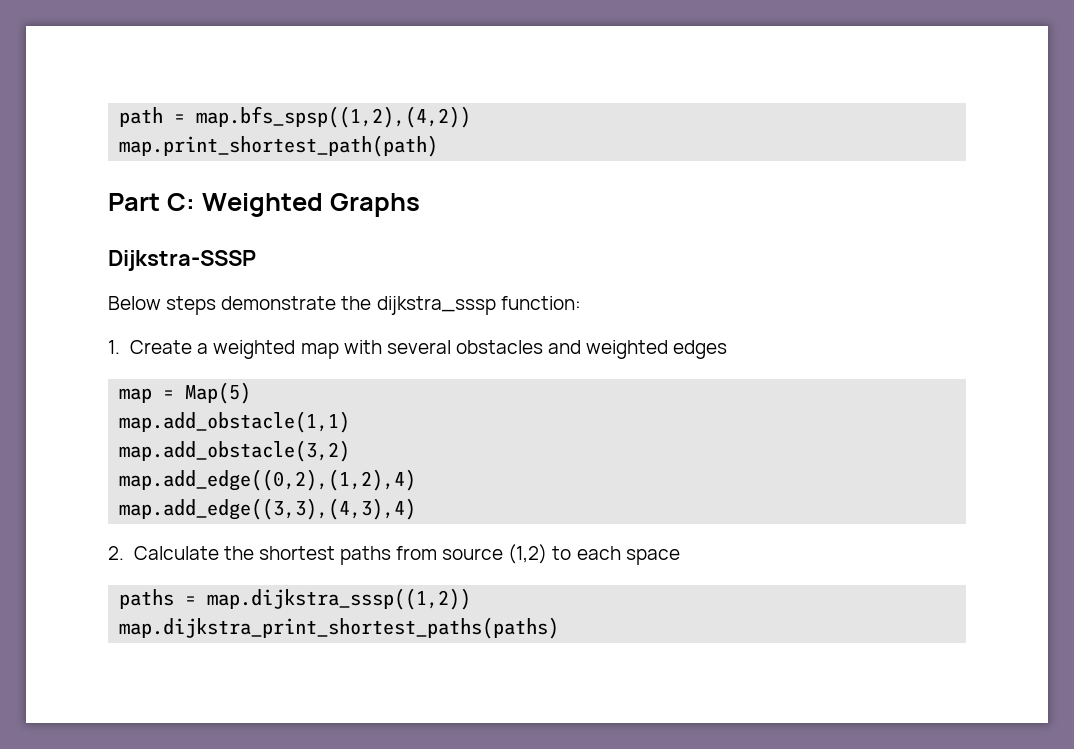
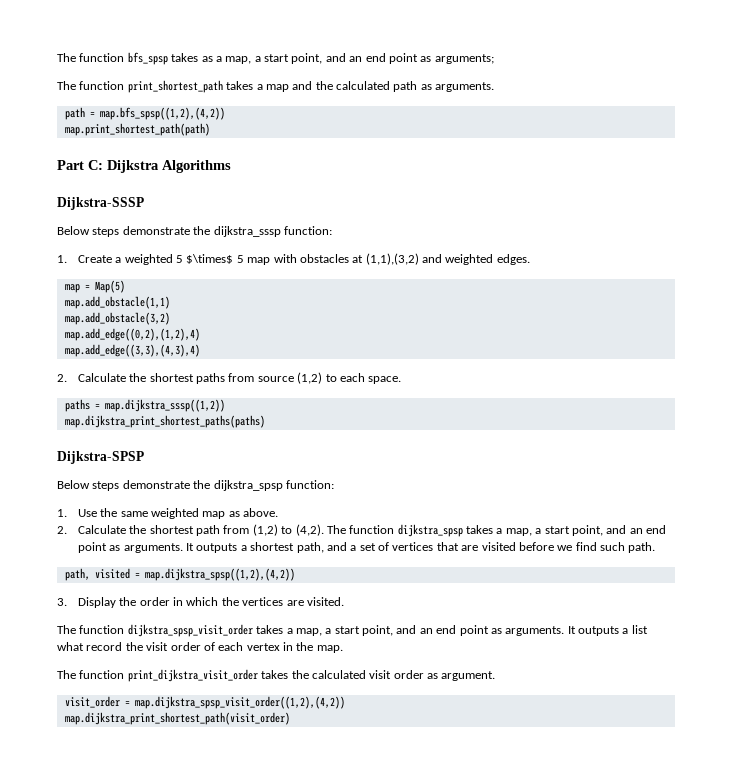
(119, 117) none -> [57,52,494,65] [57,80,495,93] The function bfs_spsp takes as a map, a start point, and an end point as arguments; // The function print_shortest_path takes a map and the calculated path as arguments. //
[201,193,420,217] Weighted Graphs -> [107,160,231,173] Dijkstra Algorithms
[300,340,543,359] map with several obstacles -> [176,253,419,265] 5 $\times$ 5 map with obstacles at (1,1),(3,2)
[673,340,728,359] edges -> [496,254,530,265] edges.
[625,549,680,565] space -> [368,376,402,384] space.
(560, 628) none -> [57,451,144,464] [57,480,334,491] [57,508,279,519] [57,524,667,537] [77,542,656,553] [64,568,295,581] [57,597,344,608] [57,624,648,637] [57,642,343,653] [57,669,496,682] [64,696,345,709] [64,712,290,725] // Dijkstra-SPSP // Below steps demonstrate the dijkstra_spsp function: // 1. Use the same weighted map as above. // 2. Calculate the shortest path from (1,2) to (4,2). The function dijkstra_spsp takes a map, a start point, and an end point as arguments. It outputs a shortest path, and a set of vertices that are visited before we find such path. // path, visited = map.dijkstra_spsp((1,2),(4,2)) // 3. Display the order in which the vertices are visited. // The function dijkstra_spsp_visit_order takes a map, a start point, and an end point as arguments. It outputs a list what record the visit order of each vertex in the map. // The function print_dijkstra_visit_order takes the calculated visit order as argument. // visit_order = map.dijkstra_spsp_visit_order((1,2),(4,2)) // map.dijkstra_print_shortest_path(visit_order)

